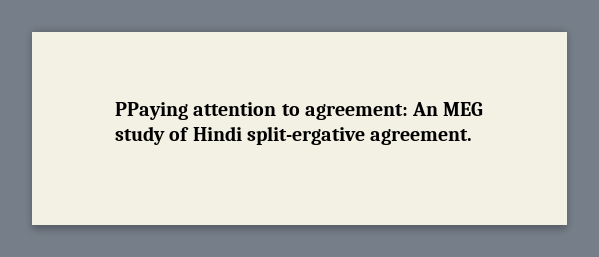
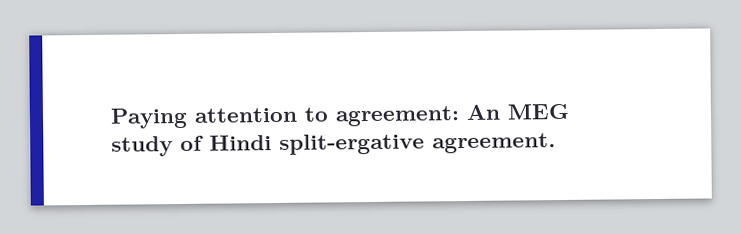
[115,102,188,120] PPaying -> [110,107,188,129] Paying

